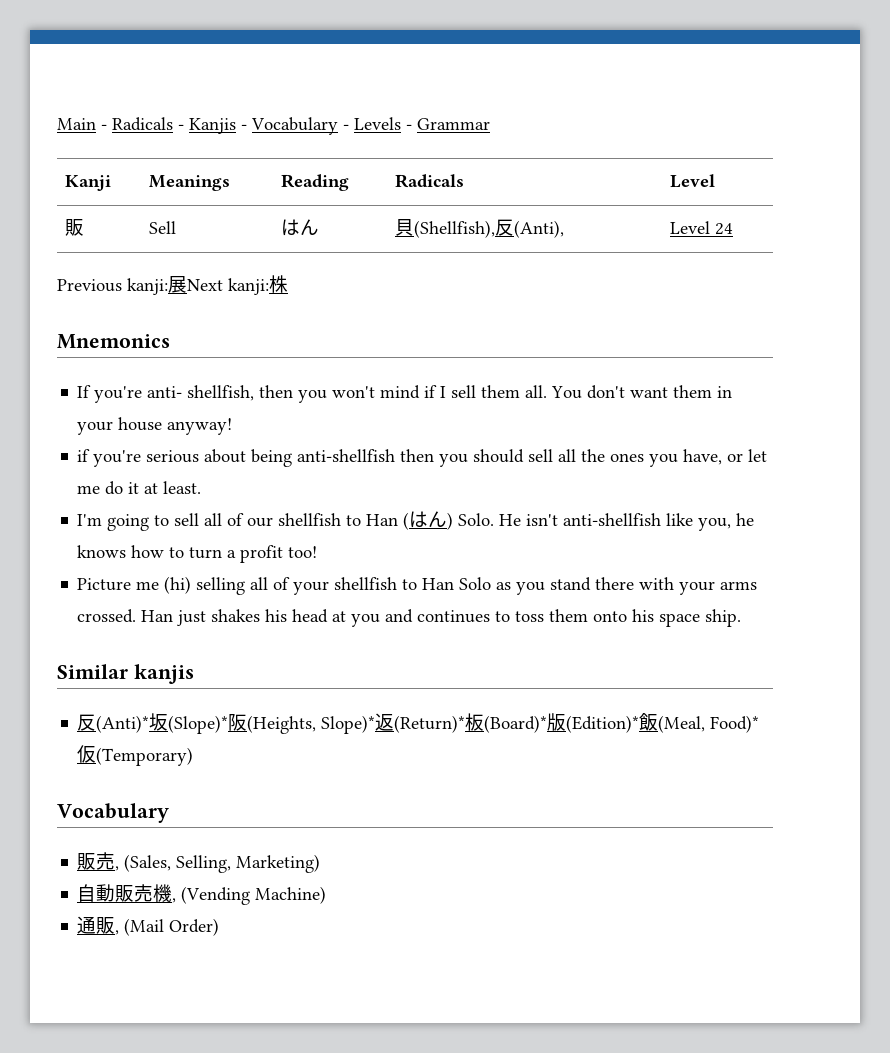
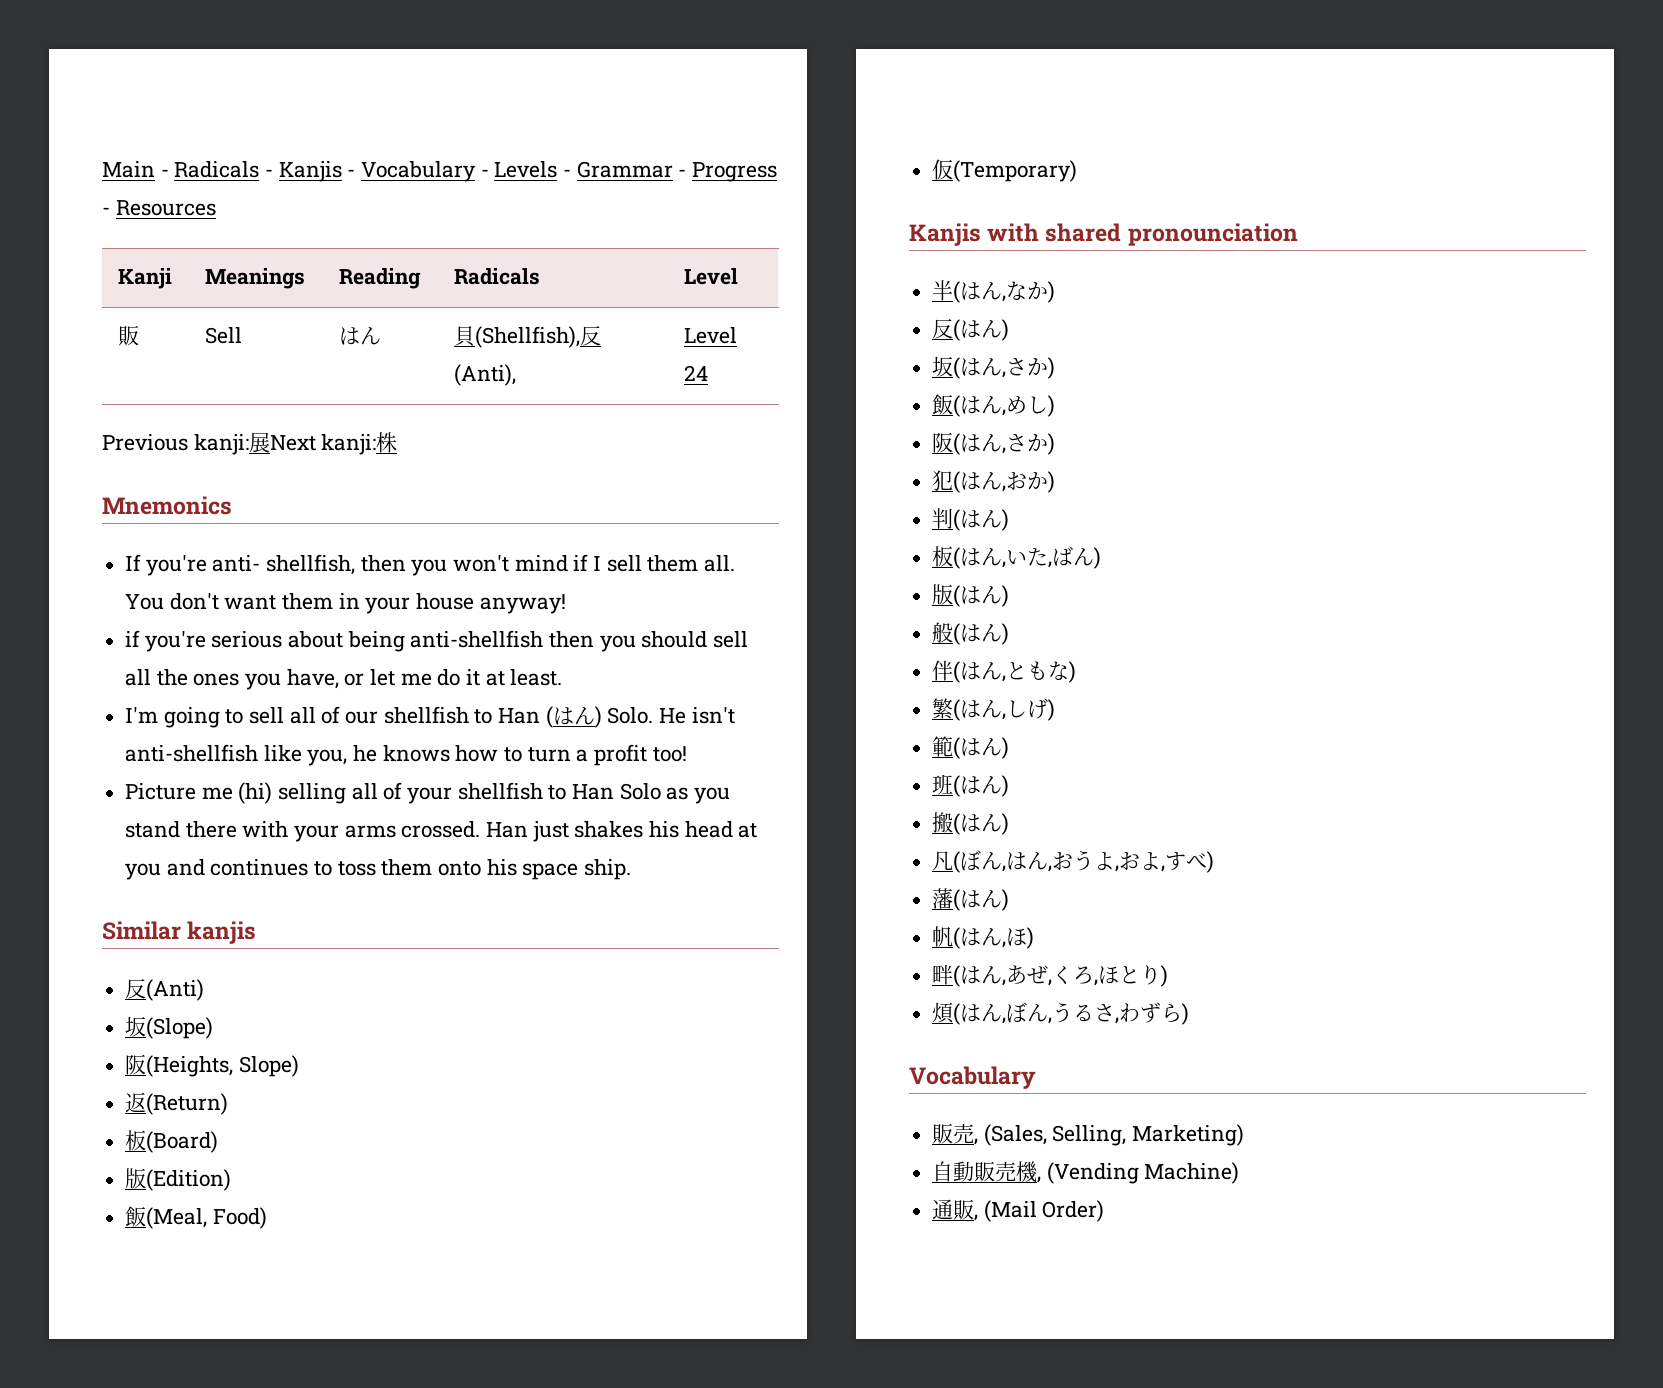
(490, 124) none -> [678,162,778,182] [102,200,216,216] - Progress - Resources
[96,713,760,734] [77,745,194,766] (Anti)*坂(Slope)*阪(Heights, Slope)*返(Return)*板(Board)*版(Edition)*飯(Meal, Food)*仮(Temporary) -> [146,979,205,1001] [125,1016,214,1039] [125,1054,299,1077] [125,1092,229,1115] [125,1130,219,1153] [125,1168,232,1191] [125,1206,267,1229] [932,159,1078,182] [909,223,1298,246] [932,280,1056,303] [932,319,1010,341] [932,356,1056,379] [932,394,1056,417] [932,432,1056,455] [932,470,1056,493] [932,508,1010,531] [932,546,1102,569] [932,584,1010,607] [932,622,1010,645] [932,660,1077,683] [932,698,1056,721] [932,736,1010,759] [932,774,1010,797] [932,812,1010,835] [932,850,1215,873] [932,888,1010,911] [932,926,1035,949] [932,964,1169,987] [932,1002,1190,1025] (Anti) // 坂(Slope) // 阪(Heights, Slope) // 返(Return) // 板(Board) // 版(Edition) // 飯(Meal, Food) // 仮(Temporary) // Kanjis with shared pronounciation // 半(はん,なか) // 反(はん) // 坂(はん,さか) // 飯(はん,めし) // 阪(はん,さか) // 犯(はん,おか) // 判(はん) // 板(はん,いた,ばん) // 版(はん) // 般(はん) // 伴(はん,ともな) // 繁(はん,しげ) // 範(はん) // 班(はん) // 搬(はん) // 凡(ぼん,はん,おうよ,およ,すべ) // 藩(はん) // 帆(はん,ほ) // 畔(はん,あぜ,くろ,ほとり) // 煩(はん,ぼん,うるさ,わずら)

